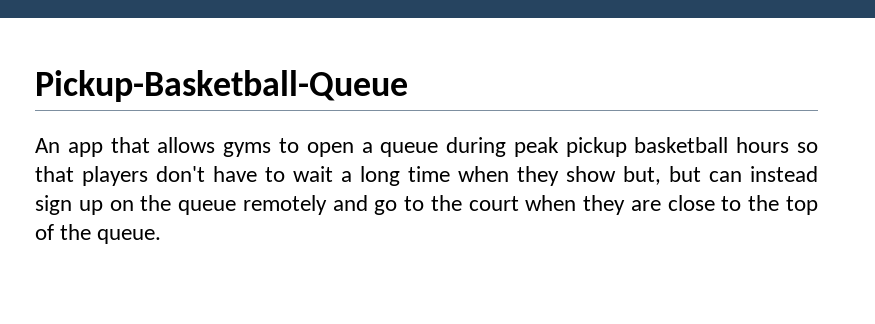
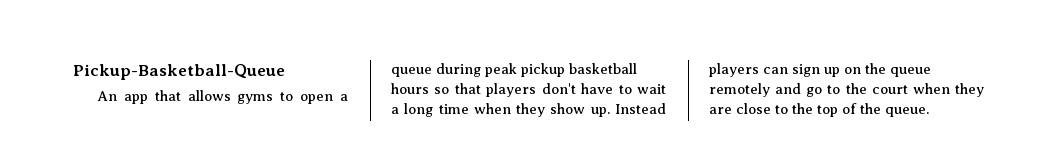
[623,166,818,185] but, but can instead -> [590,103,666,117] [709,63,788,77] up. Instead players can

